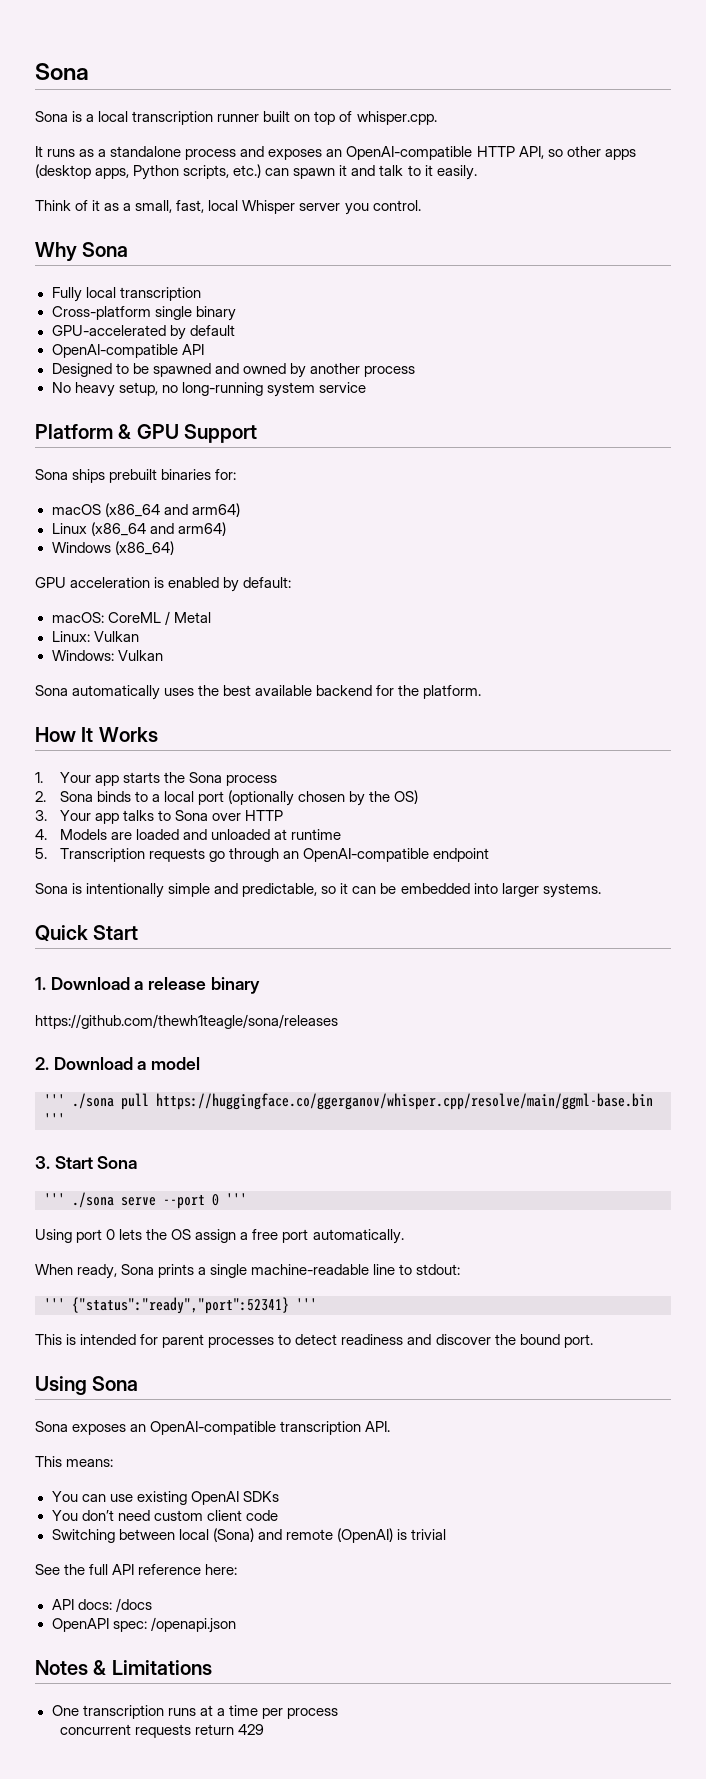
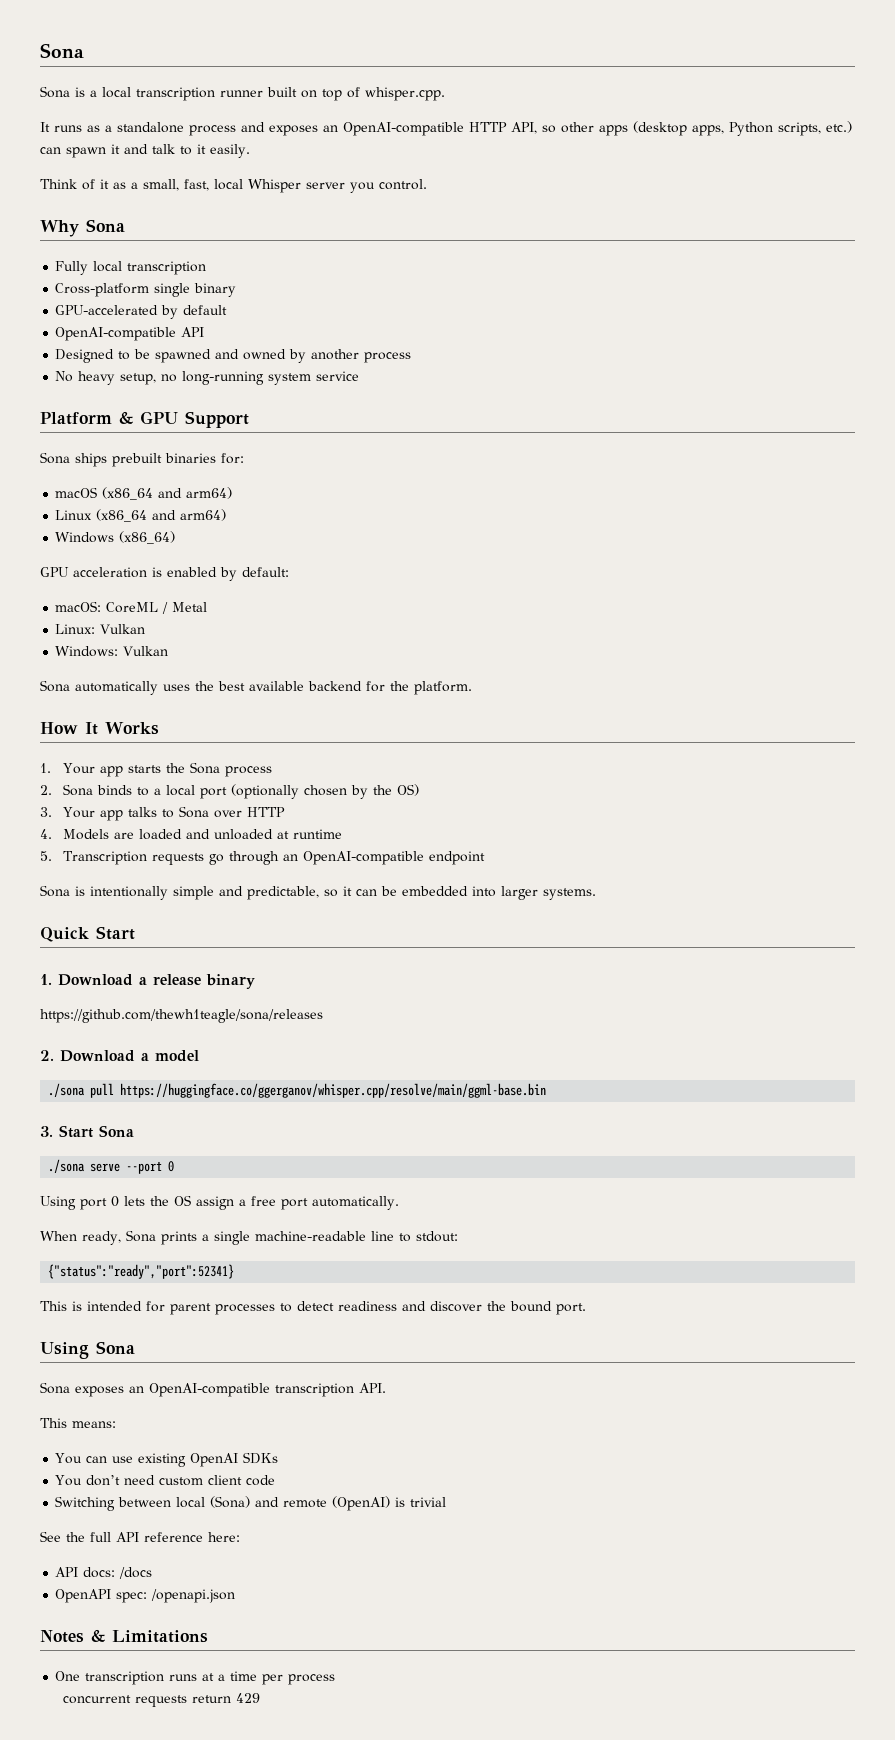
[44,1094,65,1106] ''' -> (199, 1056) none
[44,1113,65,1125] ''' -> (547, 1090) none
[44,1193,65,1205] ''' -> (134, 1131) none
[226,1193,247,1205] ''' -> (175, 1166) none
[44,1298,65,1310] ''' -> (458, 1236) none
[296,1298,317,1310] ''' -> (235, 1271) none

